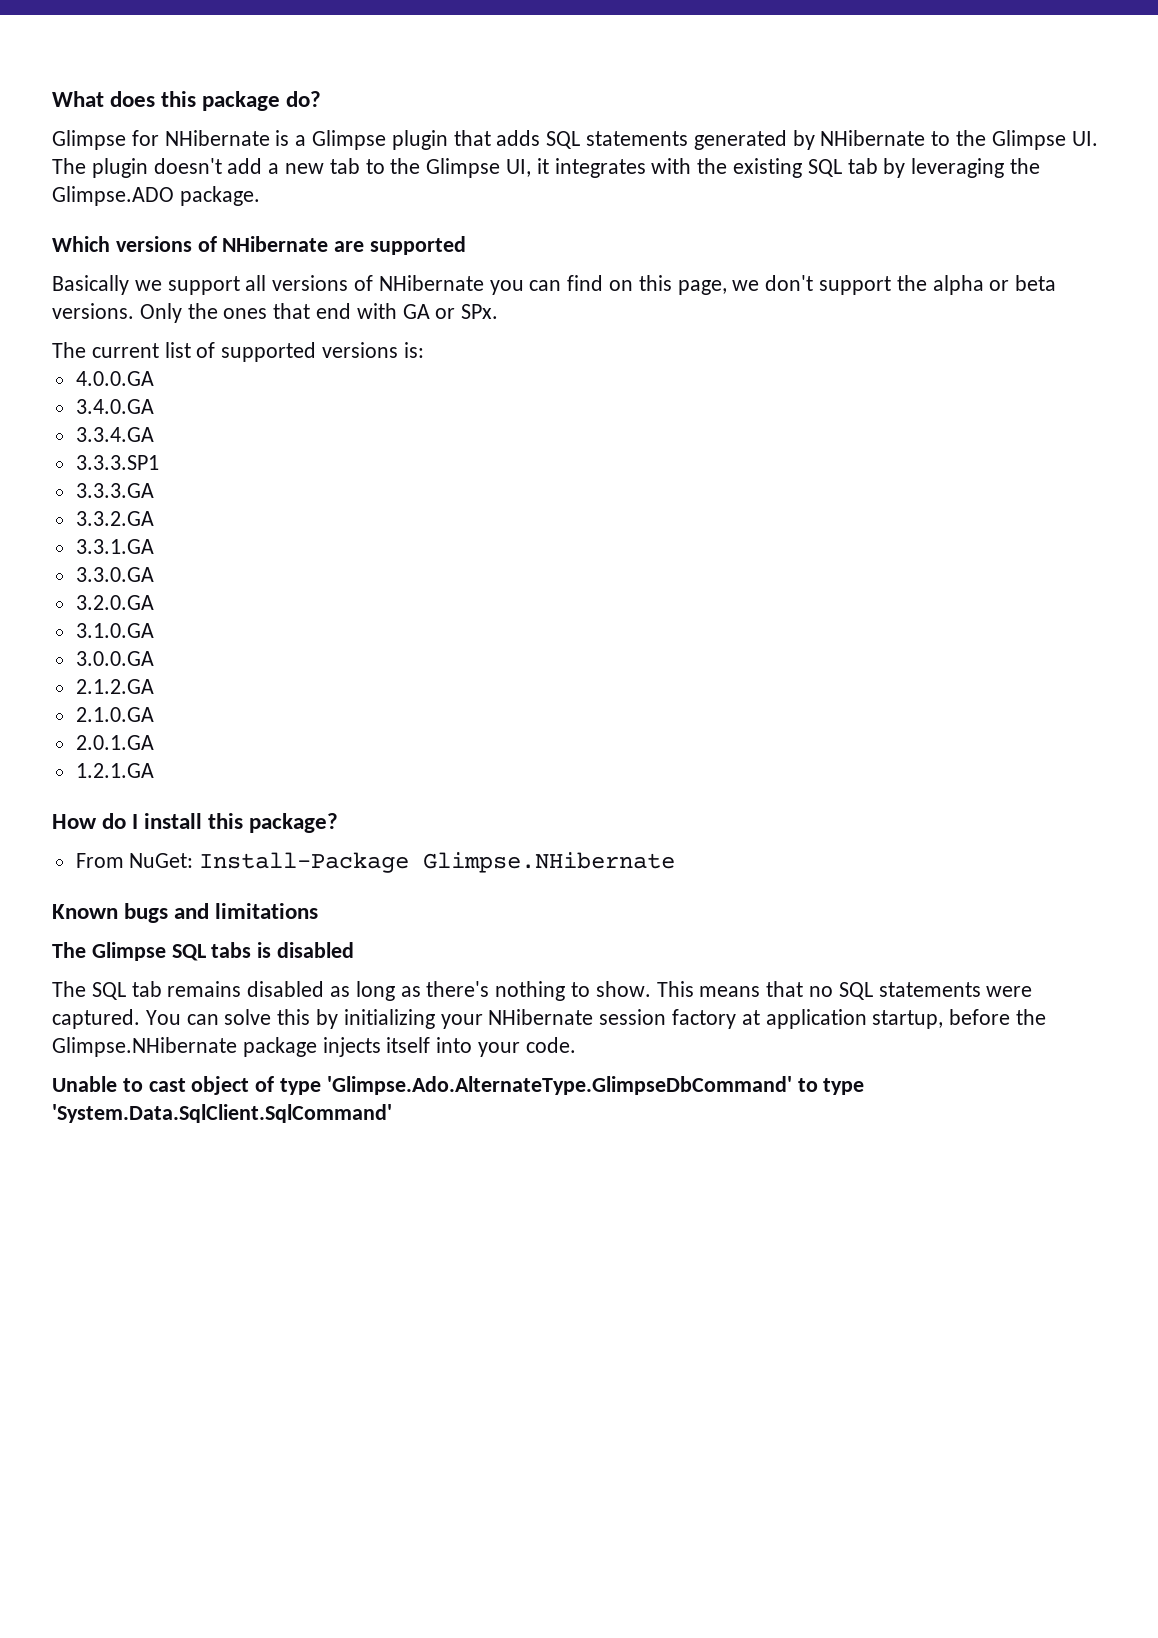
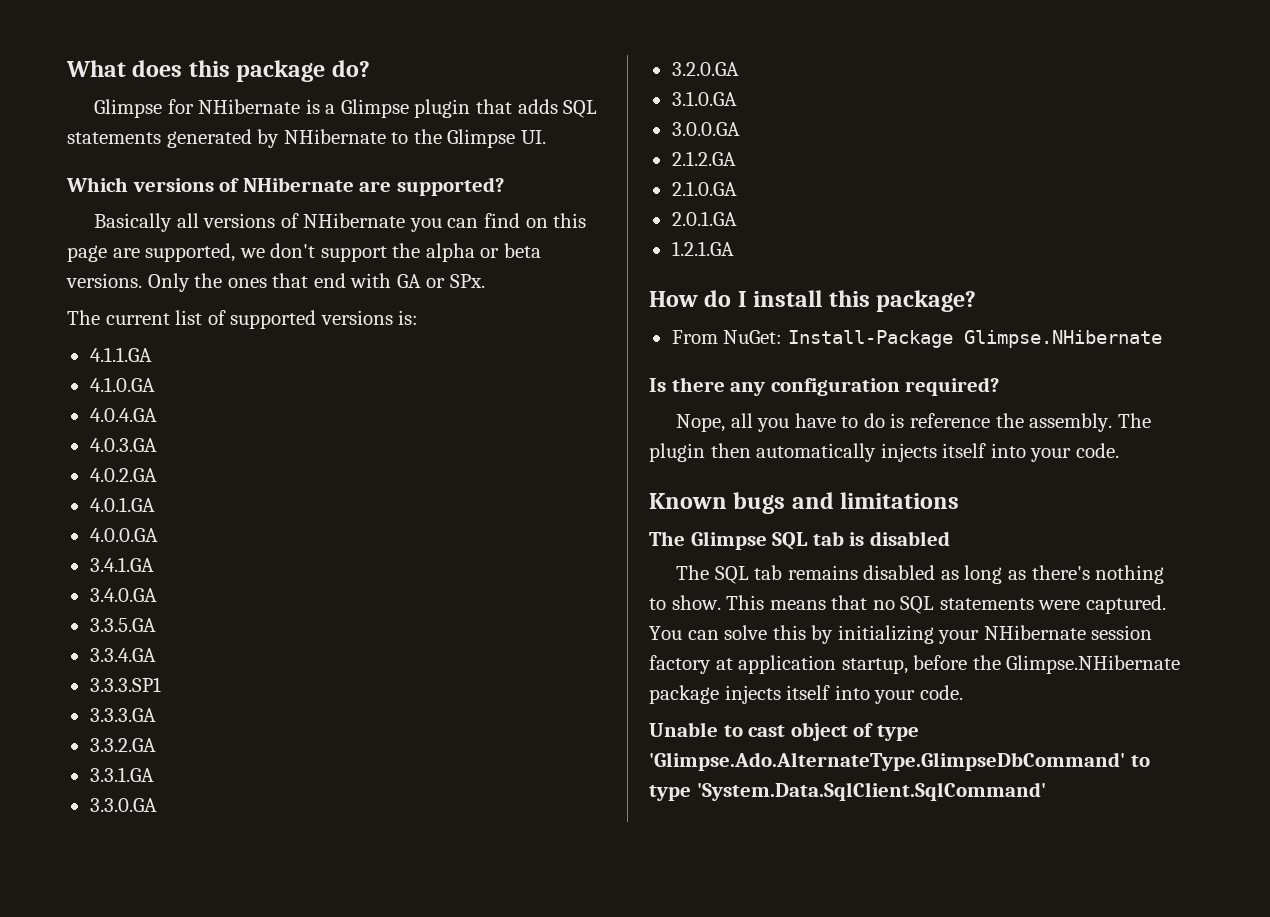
[52,158,1041,178] [52,186,260,206] The plugin doesn't add a new tab to the Glimpse UI, it integrates with the existing SQL tab by leveraging the Glimpse.ADO package. -> (546, 137) none
[370,236,467,255] supported -> [396,177,504,196] supported?
[134,276,240,295] we support -> (173, 222) none
[677,280,727,295] page, -> [67,243,236,262] page are supported,
(424, 350) none -> [89,347,152,362] [89,377,155,392] [89,408,157,422] [89,438,157,452] [89,468,157,482] [89,497,155,512] // 4.1.1.GA // 4.1.0.GA // 4.0.4.GA // 4.0.3.GA // 4.0.2.GA // 4.0.1.GA
(154, 378) none -> [89,557,154,572] // 3.4.1.GA
(154, 406) none -> [89,618,156,632] // 3.3.5.GA
(676, 862) none -> [649,377,1000,396] [676,413,1151,432] [649,443,1119,462] // Is there any configuration required? // Nope, all you have to do is reference the assembly. The plugin then automatically injects itself into your code.
[211,942,252,958] tabs -> [812,531,844,546] tab

